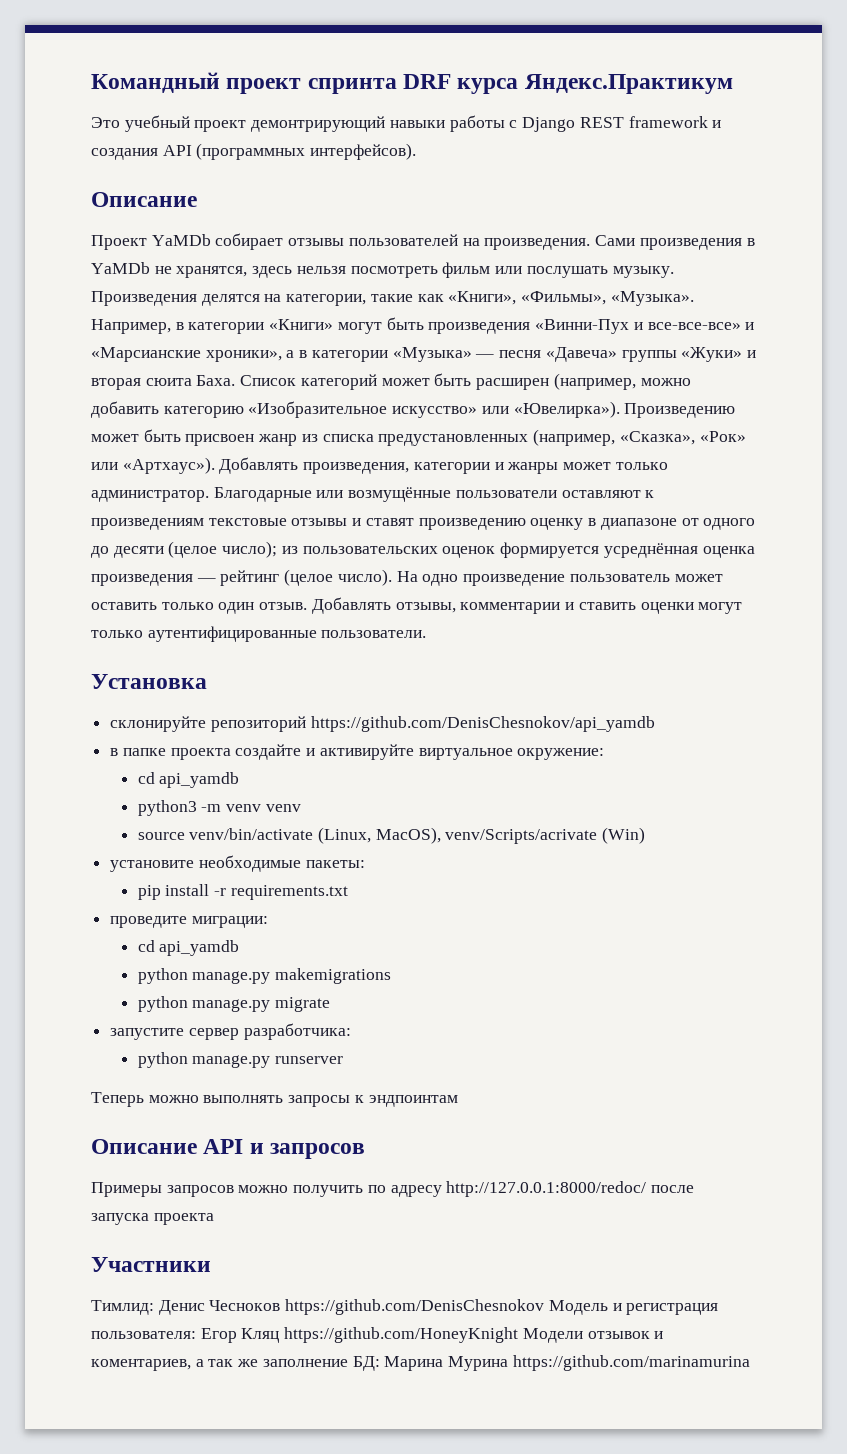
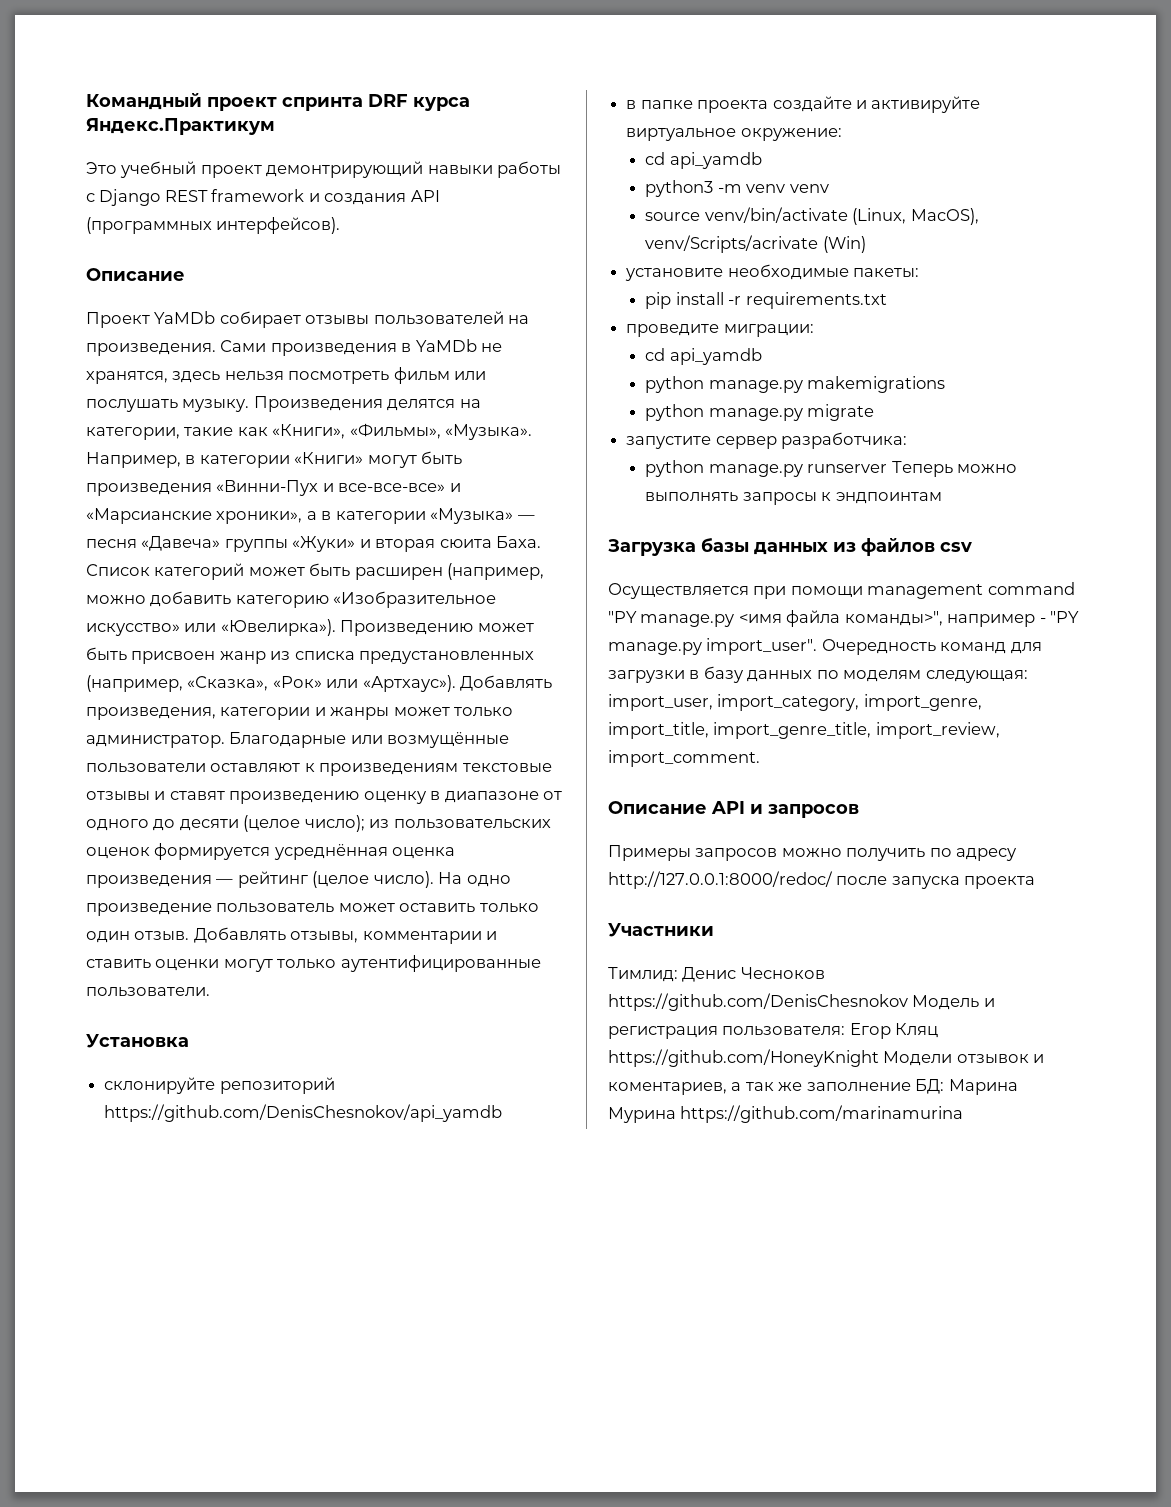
(344, 1060) // -> (888, 468) none
(458, 1101) none -> [608,538,972,556] [608,582,1075,599] [608,610,1080,627] [608,638,1042,655] [608,666,1028,683] [608,694,982,711] [608,722,1000,739] [608,750,760,767] // Загрузка базы данных из файлов csv // Осуществляется при помощи management command "PY manage.py <имя файла команды>", например - "PY manage.py import_user". Очередность команд для загрузки в базу данных по моделям следующая: import_user, import_category, import_genre, import_title, import_genre_title, import_review, import_comment.

